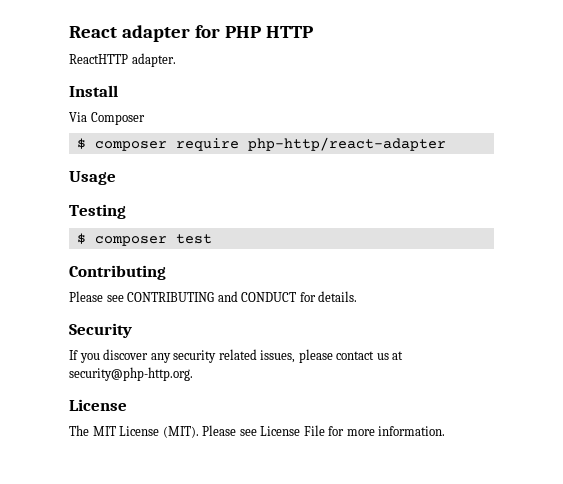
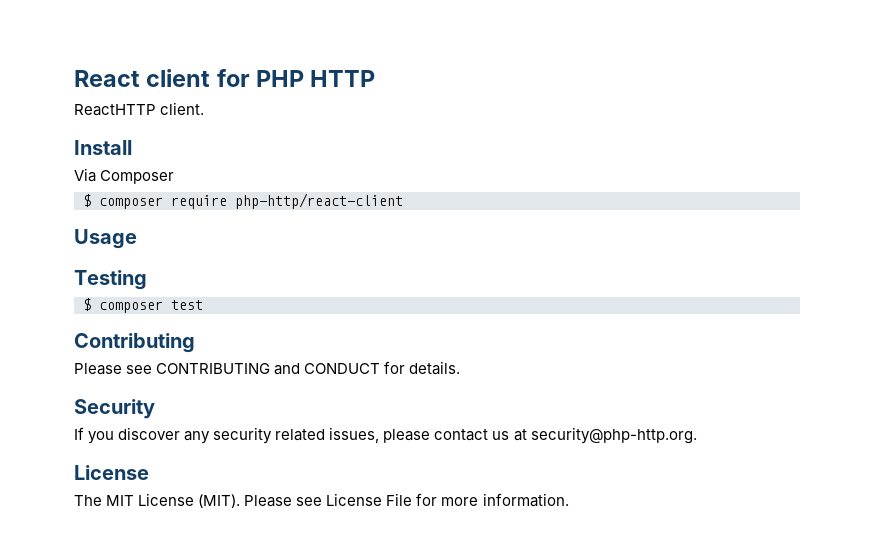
[121,25,190,42] adapter -> [146,69,211,87] client
[131,53,176,67] adapter. -> [160,102,205,115] client.
[247,137,446,151] php-http/react-adapter -> [235,193,403,209] php-http/react-client

